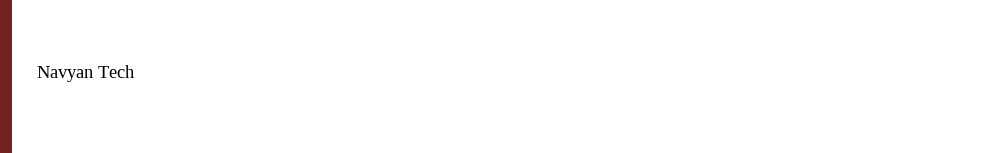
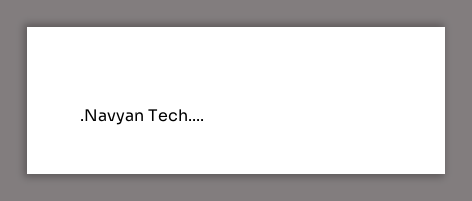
[37,65,134,82] Navyan Tech -> [80,109,205,125] .Navyan Tech....

